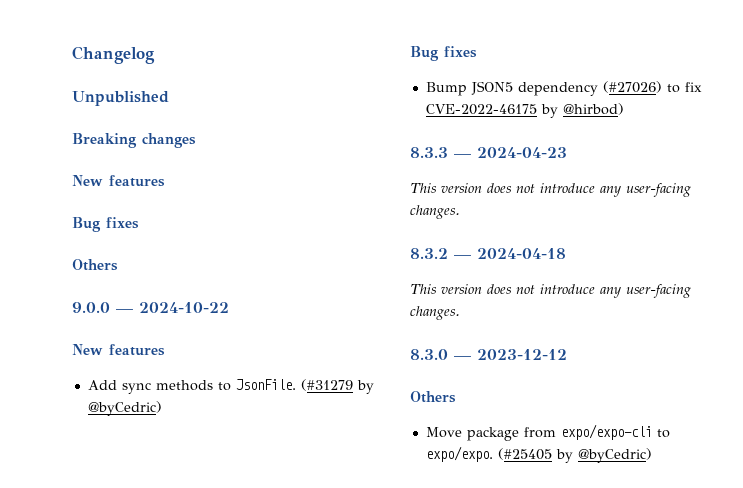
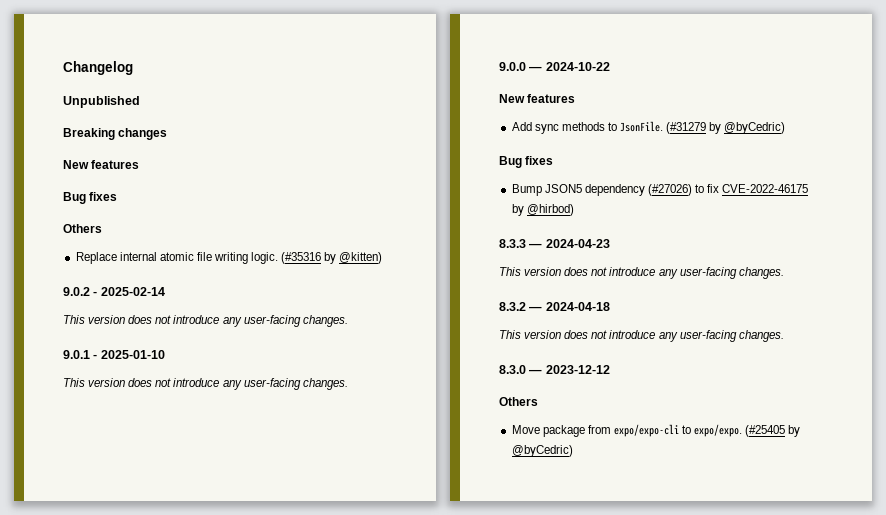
(118, 265) none -> [75,252,383,264] [63,287,165,296] [63,315,348,327] [63,350,165,359] [63,378,348,390] // Replace internal atomic file writing logic. (#35316 by @kitten) // 9.0.2 - 2025-02-14 // This version does not introduce any user-facing changes. // 9.0.1 - 2025-01-10 // This version does not introduce any user-facing changes.

